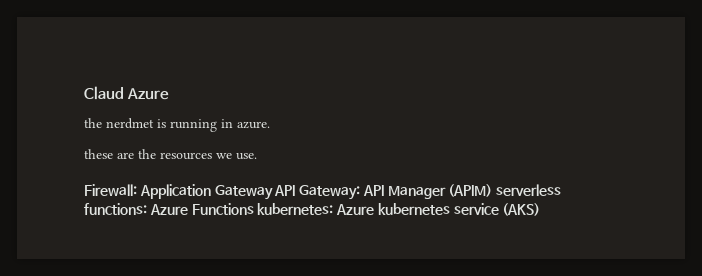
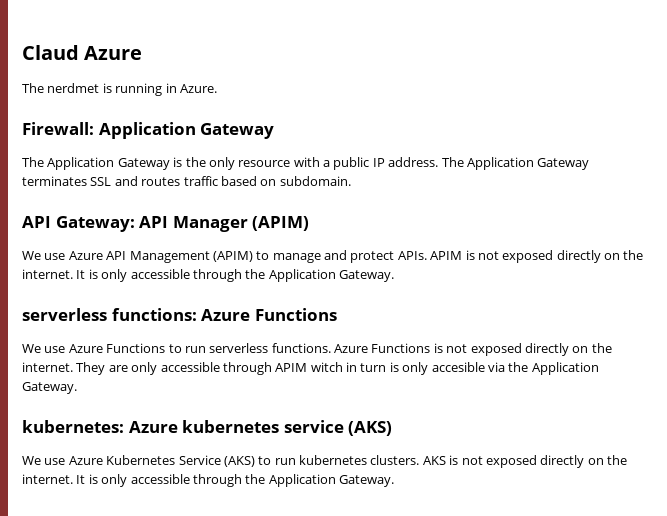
[84,118,102,128] the -> [22,83,44,93] The
[237,121,270,129] [84,149,257,160] [84,184,273,200] azure. // these are the resources we use. // Firewall: Application Gateway -> [179,84,217,93] [22,122,275,139] [22,157,590,170] [22,176,351,186] Azure. // Firewall: Application Gateway // The Application Gateway is the only resource with a public IP address. The Application Gateway terminates SSL and routes traffic based on subdomain. //
[496,184,562,196] [84,203,254,215] serverless functions: Azure Functions -> [22,250,644,263] [22,269,394,282] [22,308,337,321] [22,343,612,356] [22,362,599,375] [22,382,77,394] // We use Azure API Management (APIM) to manage and protect APIs. APIM is not exposed directly on the internet. It is only accessible through the Application Gateway. // serverless functions: Azure Functions // We use Azure Functions to run serverless functions. Azure Functions is not exposed directly on the internet. They are only accessible through APIM witch in turn is only accesible via the Application Gateway. //
(541, 209) none -> [22,455,627,468] [22,474,394,487] // We use Azure Kubernetes Service (AKS) to run kubernetes clusters. AKS is not exposed directly on the internet. It is only accessible through the Application Gateway.

